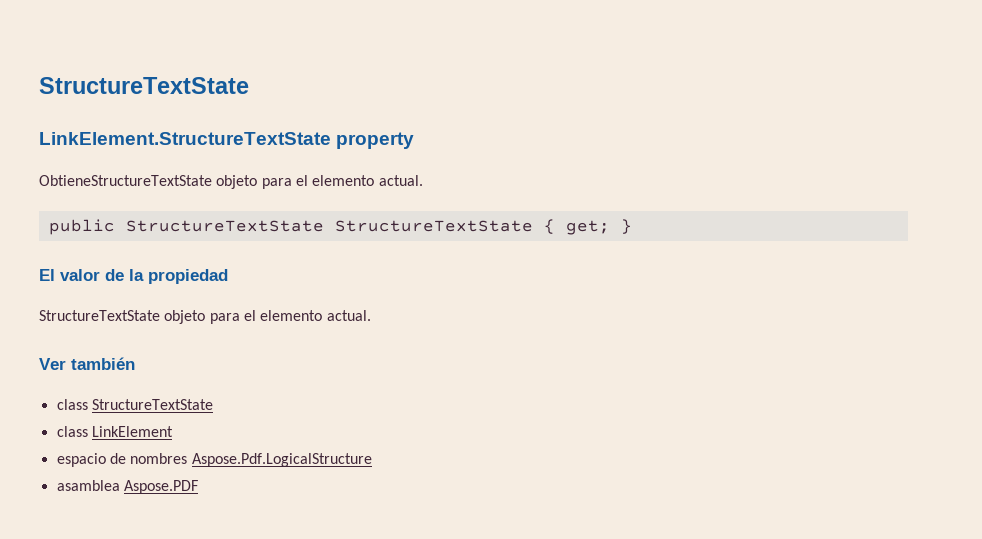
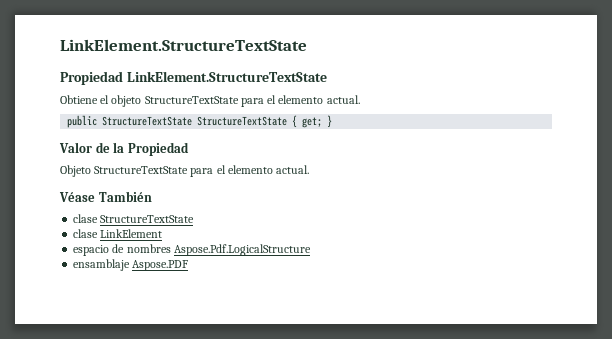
[39,77,249,94] [39,132,415,149] [39,175,258,189] StructureTextState // LinkElement.StructureTextState property // ObtieneStructureTextState objeto -> [60,39,307,51] [60,71,327,85] [60,95,239,107] LinkElement.StructureTextState // Propiedad LinkElement.StructureTextState // Obtiene el objeto StructureTextState
[39,269,228,284] [39,310,371,324] [39,357,135,370] [56,399,213,410] [56,426,88,437] El valor de la propiedad // StructureTextState objeto para el elemento actual. // Ver también // class StructureTextState // class -> [59,142,189,156] [60,165,310,177] [59,191,152,202] [73,214,195,223] [73,229,99,238] Valor de la Propiedad // Objeto StructureTextState para el elemento actual. // Véase También // clase StructureTextState // clase
[56,480,120,491] asamblea -> [73,259,131,271] ensamblaje

